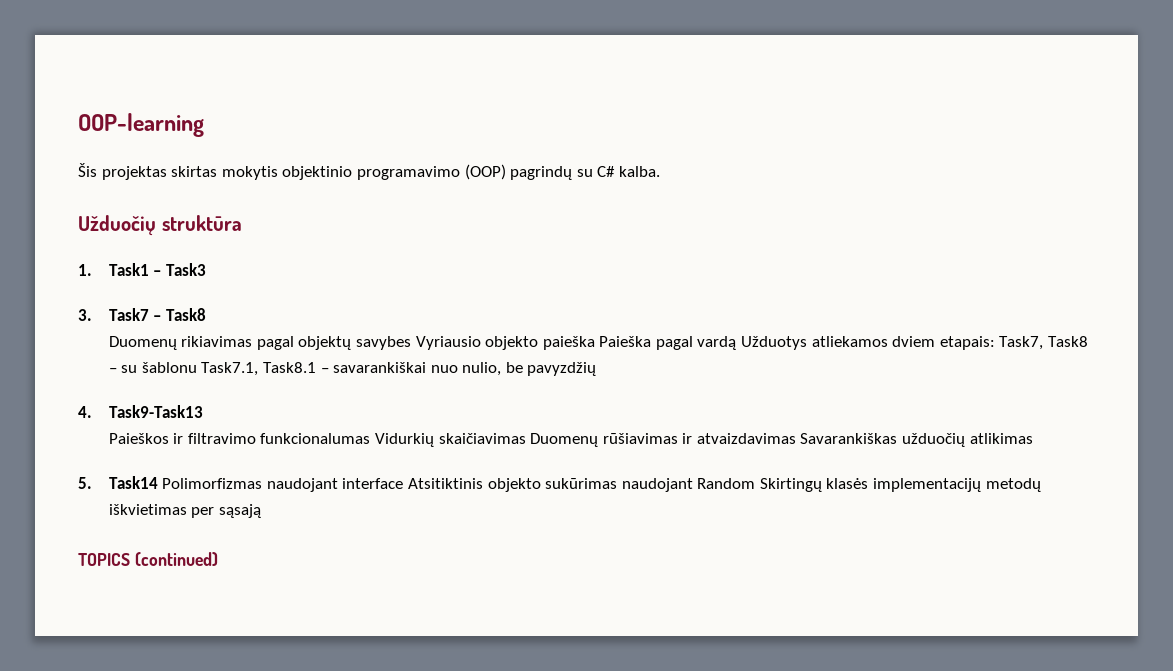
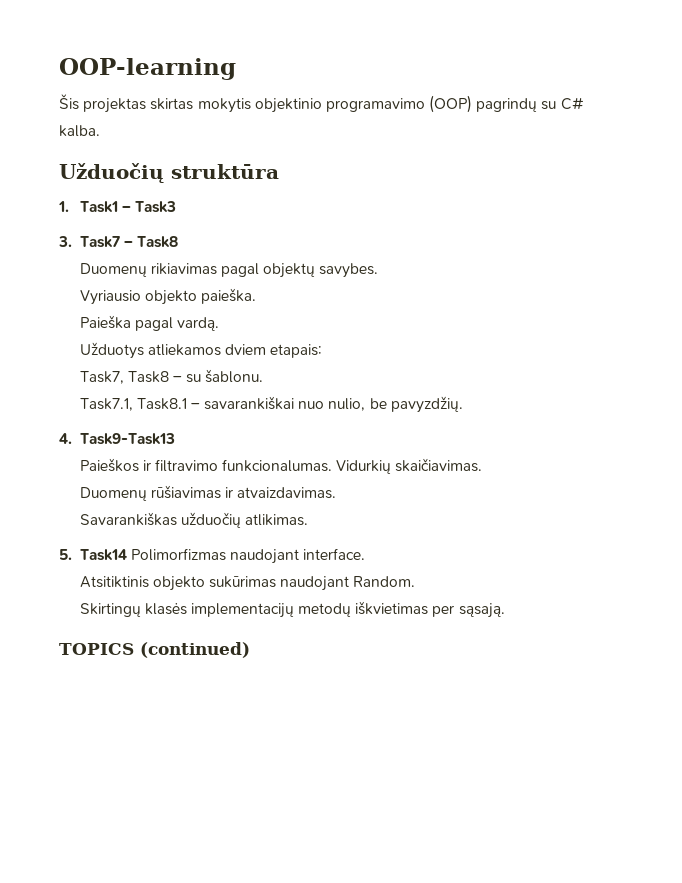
[355,336,411,350] savybes -> [319,263,379,278] savybes. //
[542,336,595,350] paieška -> [200,288,256,304] paieška. //
[697,336,737,350] vardą -> [176,317,219,331] vardą. //
(995, 343) none -> (323, 351) //
[141,362,197,373] šablonu -> [205,369,264,383] šablonu. //
[527,362,597,376] pavyzdžių -> [390,396,463,413] pavyzdžių.
[260,433,526,447] funkcionalumas Vidurkių skaičiavimas -> [222,458,483,474] funkcionalumas. Vidurkių skaičiavimas. //
[696,433,796,444] atvaizdavimas -> [237,487,337,499] atvaizdavimas. //
[969,433,1033,444] atlikimas -> [244,514,308,526] atlikimas.
[342,478,404,489] interface -> [303,548,366,560] interface. //
[697,478,756,489] Random -> [353,576,416,587] Random. //
[218,504,261,518] sąsają -> [458,603,505,618] sąsają.

